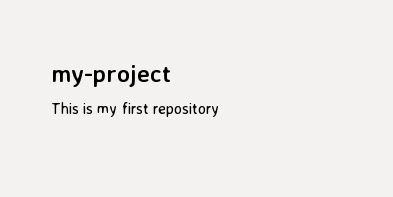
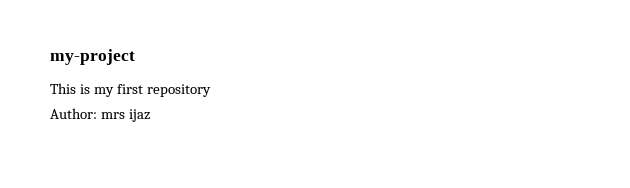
(219, 110) none -> [50,108,150,122] // Author: mrs ijaz

